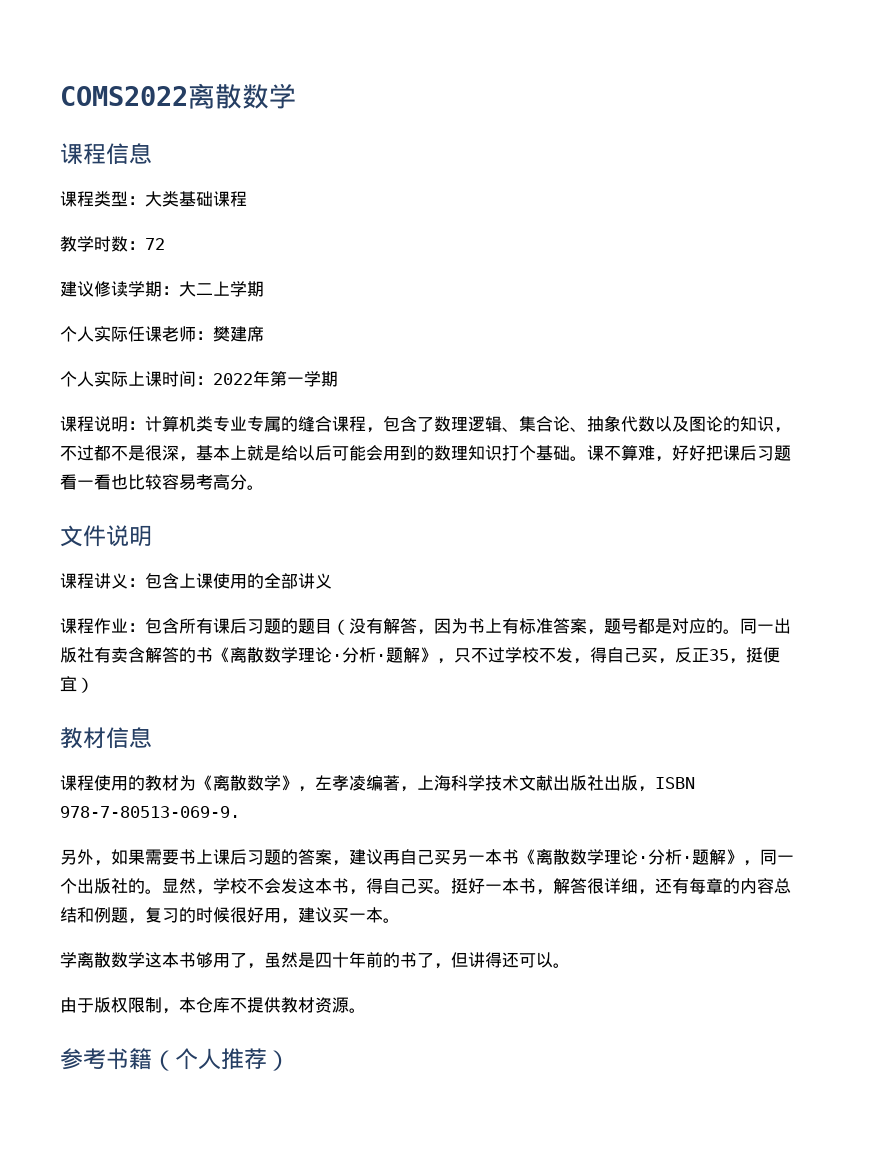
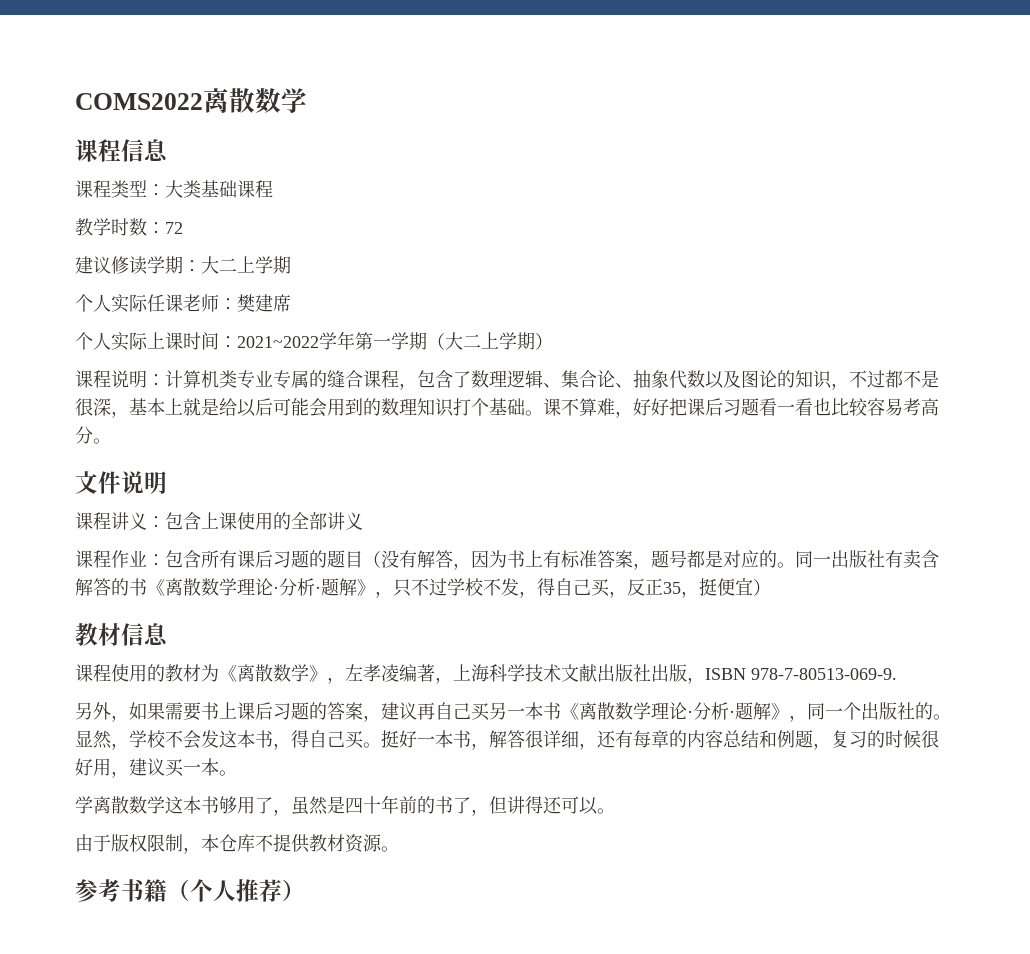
[213,373,253,385] 2022 -> [237,332,337,350] 2021~2022学
(338, 379) none -> [427,332,553,350] （大二上学期）

